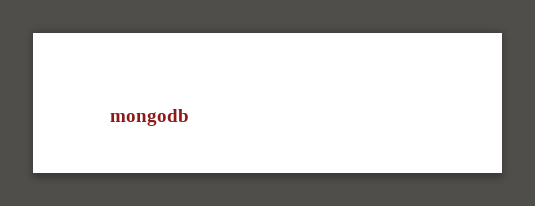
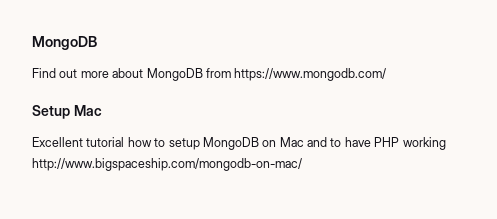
[110,109,189,126] mongodb -> [32,36,97,50] [32,68,387,81] [32,105,102,119] [32,137,446,150] [32,158,302,171] MongoDB // Find out more about MongoDB from https://www.mongodb.com/ // Setup Mac // Excellent tutorial how to setup MongoDB on Mac and to have PHP working http://www.bigspaceship.com/mongodb-on-mac/

